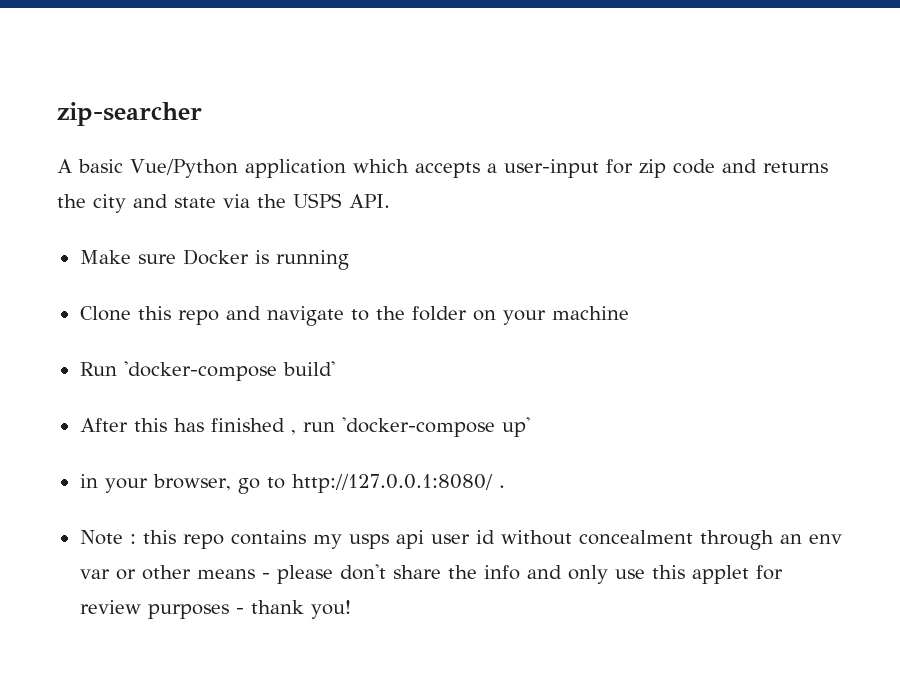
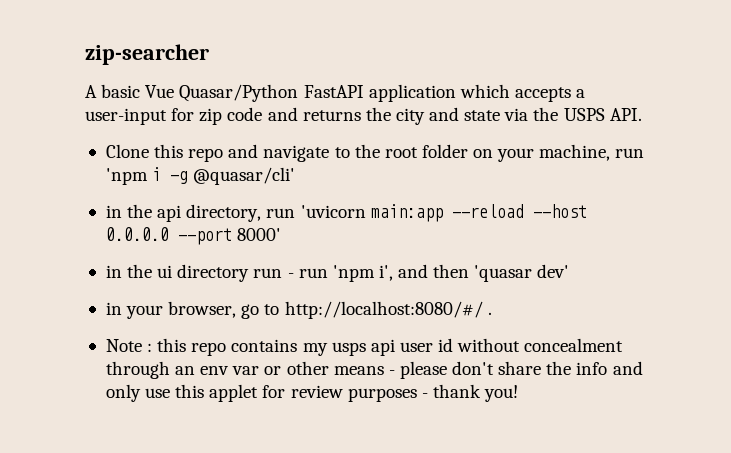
[130,159,238,178] Vue/Python -> [145,84,364,102] Vue Quasar/Python FastAPI
[79,249,349,270] // Make sure Docker is running -> (642, 114) none
(405, 313) none -> [384,147,418,158] root
[551,306,629,320] [79,361,335,381] [79,417,530,437] machine // Run 'docker-compose build' // After this has finished , run 'docker-compose up' -> [539,144,645,161] [105,167,296,185] [105,204,587,222] [105,227,282,245] [105,264,570,282] machine, run 'npm i -g @quasar/cli' // in the api directory, run 'uvicorn main:app --reload --host 0.0.0.0 --port 8000' // in the ui directory run - run 'npm i', and then 'quasar dev'
[291,474,493,493] http://127.0.0.1:8080/ -> [284,301,483,319] http://localhost:8080/#/

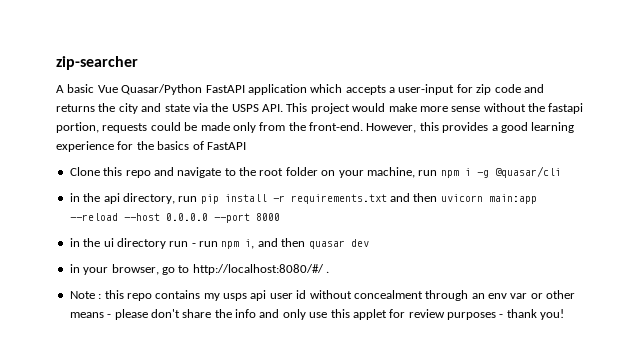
(642, 114) none -> [286,103,584,114] [56,122,575,133] [56,141,246,152] This project would make more sense without the fastapi portion, requests could be made only from the front-end. However, this provides a good learning experience for the basics of FastAPI
[105,168,148,185] 'npm -> [440,170,459,178] npm
[193,167,296,185] @quasar/cli' -> [494,166,561,178] @quasar/cli
[300,205,366,218] 'uvicorn -> [200,193,483,204] pip install -r requirements.txt and then uvicorn
[237,228,282,241] 8000' -> [255,213,280,221] 8000
[332,264,570,282] 'npm i', and then 'quasar dev' -> [221,238,369,249] npm i, and then quasar dev

